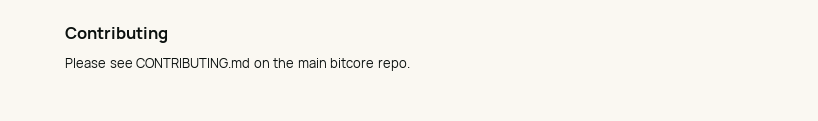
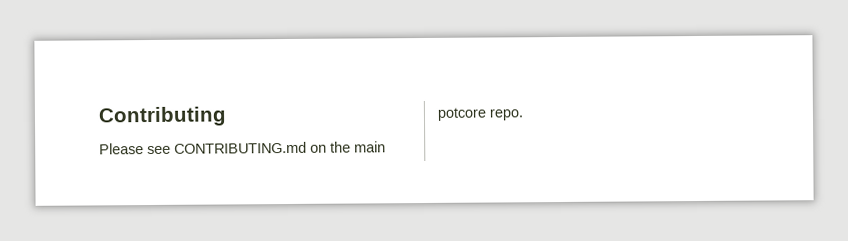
[330,58,375,68] bitcore -> [437,107,487,121] potcore

